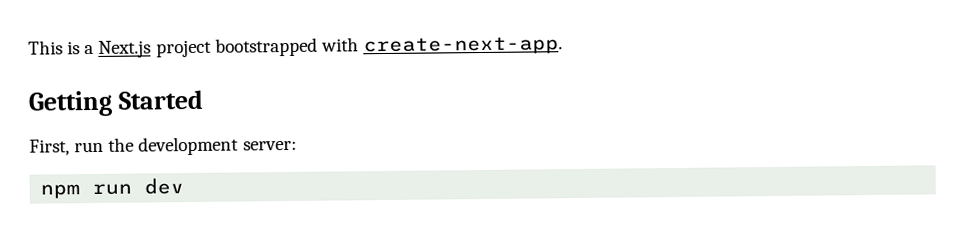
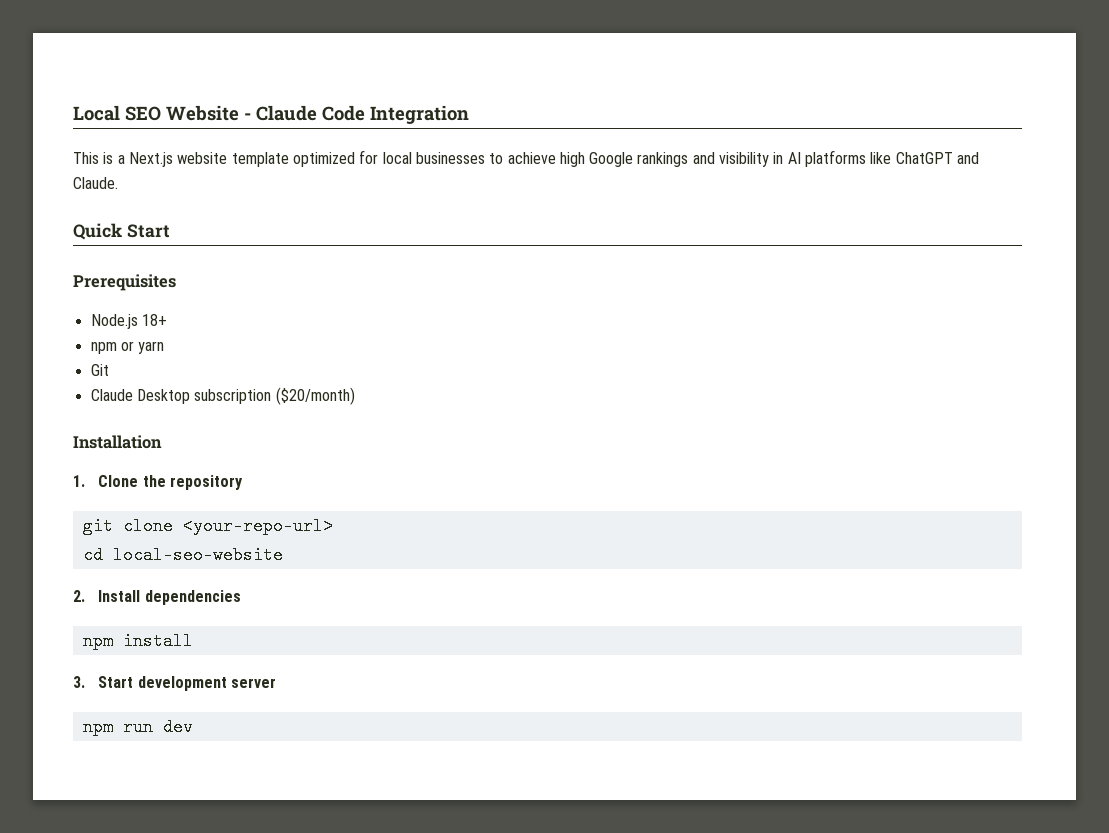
[28,36,563,58] [28,89,203,117] [29,136,297,156] This is a Next.js project bootstrapped with create-next-app. // Getting Started // First, run the development server: -> [73,105,469,124] [73,150,980,167] [73,177,118,189] [73,223,170,240] [73,274,176,291] [90,314,167,329] [90,341,165,354] [90,364,109,376] [90,387,355,405] [73,435,162,449] [73,475,243,490] [82,517,333,535] [82,546,283,564] [73,590,241,605] [82,632,193,650] [73,676,276,691] Local SEO Website - Claude Code Integration // This is a Next.js website template optimized for local businesses to achieve high Google rankings and visibility in AI platforms like ChatGPT and Claude. // Quick Start // Prerequisites // Node.js 18+ // npm or yarn // Git // Claude Desktop subscription ($20/month) // Installation // 1. Clone the repository // git clone <your-repo-url> // cd local-seo-website // 2. Install dependencies // npm install // 3. Start development server

